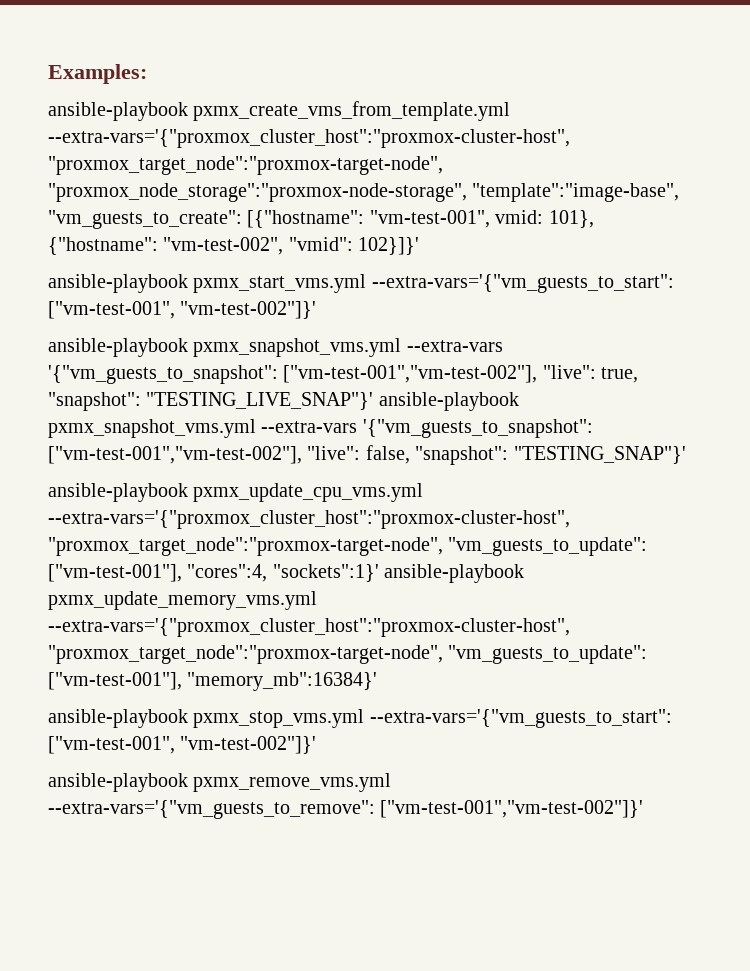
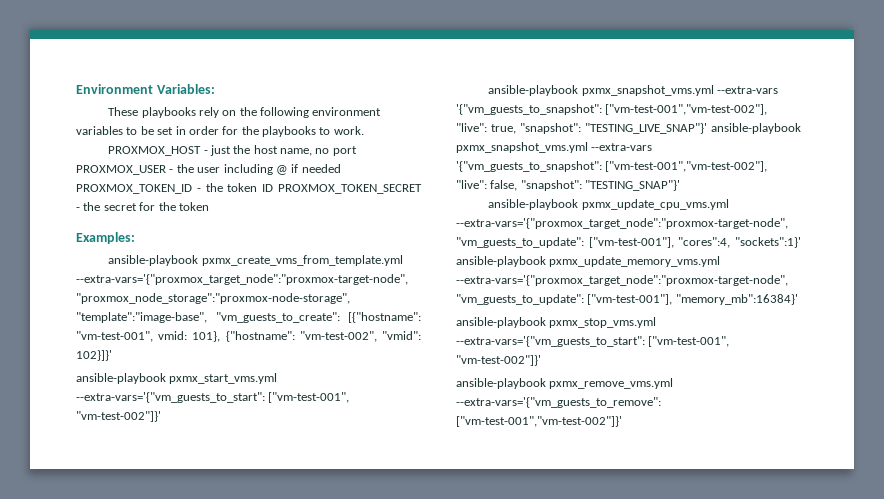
(48, 74) none -> [76,84,215,94] [108,107,382,118] [76,126,364,137] [108,145,357,156] [76,164,341,175] [76,183,422,194] [76,202,209,211] Environment Variables: // These playbooks rely on the following environment variables to be set in order for the playbooks to work. // PROXMOX_HOST - just the host name, no port PROXMOX_USER - the user including @ if needed PROXMOX_TOKEN_ID - the token ID PROXMOX_TOKEN_SECRET - the secret for the token //
[48,129,570,148] [48,156,443,175] --extra-vars='{"proxmox_cluster_host":"proxmox-cluster-host", "proxmox_target_node":"proxmox-target-node", -> [76,274,408,285] --extra-vars='{"proxmox_target_node":"proxmox-target-node",
[48,510,570,529] [48,537,443,556] --extra-vars='{"proxmox_cluster_host":"proxmox-cluster-host", "proxmox_target_node":"proxmox-target-node", -> [456,218,788,229] --extra-vars='{"proxmox_target_node":"proxmox-target-node",
[48,618,570,637] [48,645,443,664] --extra-vars='{"proxmox_cluster_host":"proxmox-cluster-host", "proxmox_target_node":"proxmox-target-node", -> [456,275,788,286] --extra-vars='{"proxmox_target_node":"proxmox-target-node",

